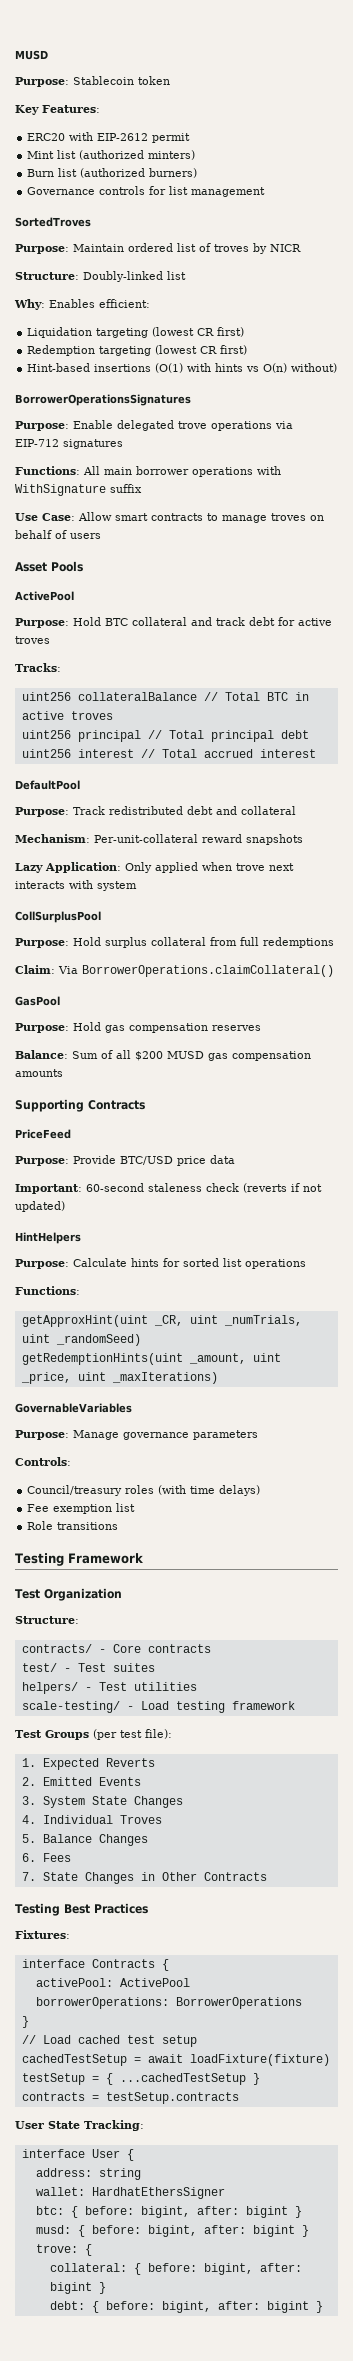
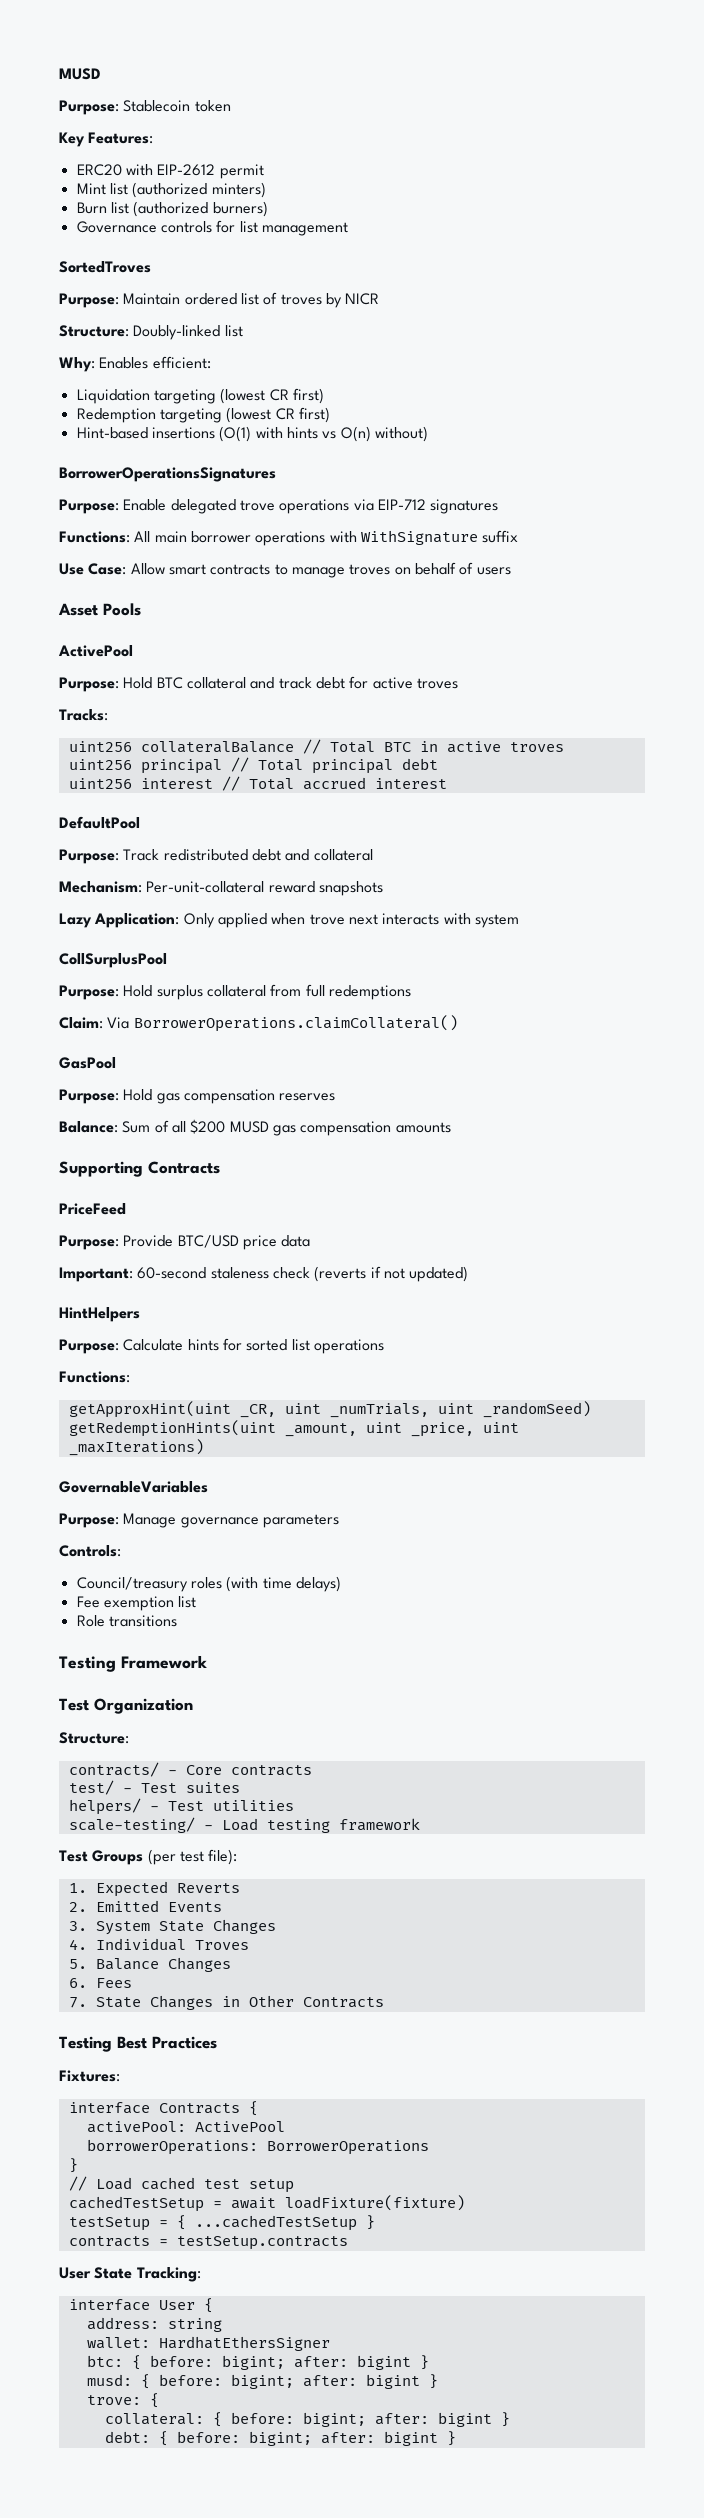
[140,2206,190,2218] bigint, -> [221,2355,285,2370] bigint;
[147,2225,197,2237] bigint, -> [230,2374,294,2389] bigint;
[203,2263,253,2275] bigint, -> [302,2412,366,2427] bigint;
[161,2301,211,2313] bigint, -> [248,2431,312,2446] bigint;

